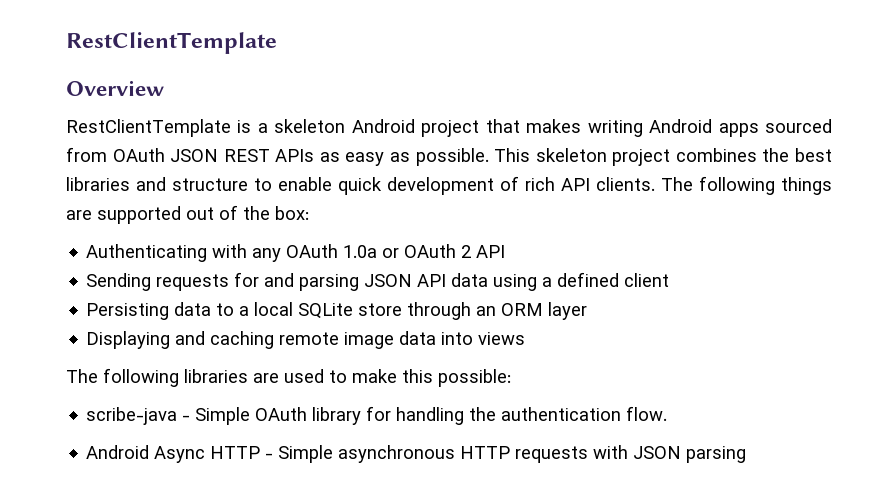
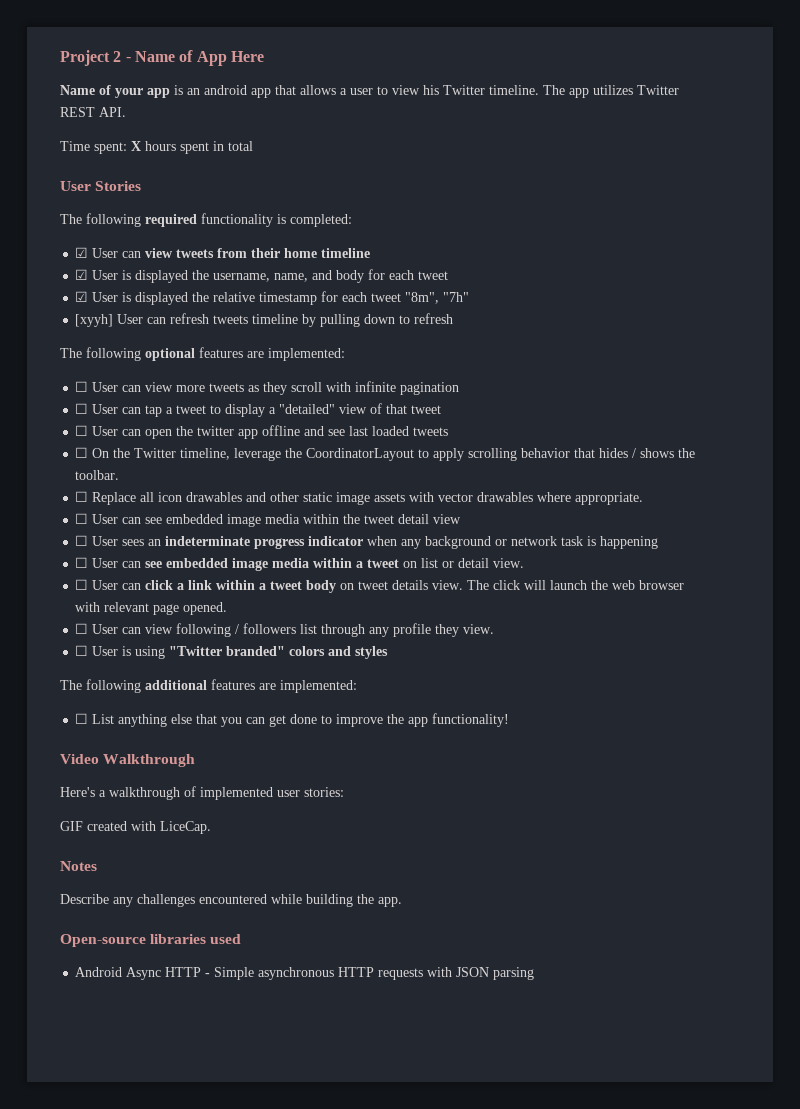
[66,32,277,54] [66,80,164,96] [66,119,833,137] [66,147,832,166] [66,176,832,195] [66,205,309,224] [86,244,506,262] [86,272,670,291] [86,302,588,320] [86,331,526,349] [66,368,511,387] [86,406,668,425] RestClientTemplate // Overview // RestClientTemplate is a skeleton Android project that makes writing Android apps sourced from OAuth JSON REST APIs as easy as possible. This skeleton project combines the best libraries and structure to enable quick development of rich API clients. The following things are supported out of the box: // Authenticating with any OAuth 1.0a or OAuth 2 API // Sending requests for and parsing JSON API data using a defined client // Persisting data to a local SQLite store through an ORM layer // Displaying and caching remote image data into views // The following libraries are used to make this possible: // scribe-java - Simple OAuth library for handling the authentication flow. -> [60,50,264,66] [60,85,679,98] [60,107,126,117] [60,141,253,154] [60,181,142,191] [60,213,352,227] [75,247,371,258] [75,269,449,283] [75,291,470,305] [75,313,454,327] [60,347,345,361] [75,381,460,395] [75,403,442,417] [75,425,449,439] [75,447,696,461] [75,470,120,480] [75,491,644,505] [75,513,462,527] [75,535,659,549] [75,557,525,571] [75,579,685,593] [75,602,228,615] [75,623,495,637] [75,645,389,659] [60,679,357,693] [75,713,510,727] [60,754,196,767] [60,786,344,800] [60,821,211,834] [60,861,97,871] [60,894,402,907] [60,934,242,947] Project 2 - Name of App Here // Name of your app is an android app that allows a user to view his Twitter timeline. The app utilizes Twitter REST API. // Time spent: X hours spent in total // User Stories // The following required functionality is completed: // ☑ User can view tweets from their home timeline // ☑ User is displayed the username, name, and body for each tweet // ☑ User is displayed the relative timestamp for each tweet "8m", "7h" // [xyyh] User can refresh tweets timeline by pulling down to refresh // The following optional features are implemented: // ☐ User can view more tweets as they scroll with infinite pagination // ☐ User can tap a tweet to display a "detailed" view of that tweet // ☐ User can open the twitter app offline and see last loaded tweets // ☐ On the Twitter timeline, leverage the CoordinatorLayout to apply scrolling behavior that hides / shows the toolbar. // ☐ Replace all icon drawables and other static image assets with vector drawables where appropriate. // ☐ User can see embedded image media within the tweet detail view // ☐ User sees an indeterminate progress indicator when any background or network task is happening // ☐ User can see embedded image media within a tweet on list or detail view. // ☐ User can click a link within a tweet body on tweet details view. The click will launch the web browser with relevant page opened. // ☐ User can view following / followers list through any profile they view. // ☐ User is using "Twitter branded" colors and styles // The following additional features are implemented: // ☐ List anything else that you can get done to improve the app functionality! // Video Walkthrough // Here's a walkthrough of implemented user stories: // GIF created with LiceCap. // Notes // Describe any challenges encountered while building the app. // Open-source libraries used

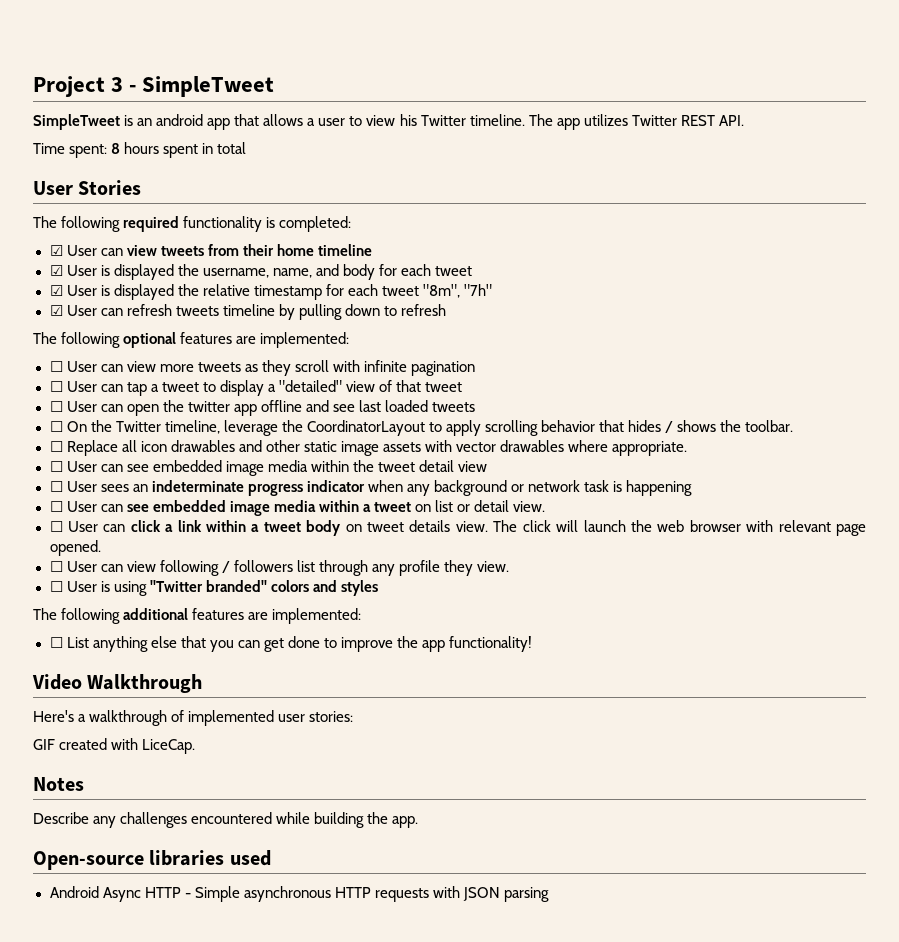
[113,50,264,66] [60,85,170,98] 2 - Name of App Here // Name of your app -> [111,76,275,97] [33,114,120,130] 3 - SimpleTweet // SimpleTweet
[131,141,141,151] X -> [111,143,121,154] 8
[75,314,114,327] [xyyh] -> [49,305,63,316] ☑

